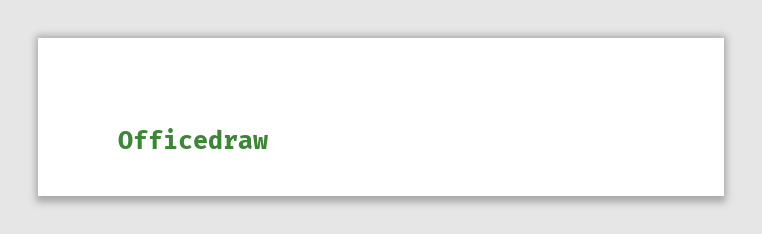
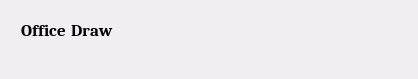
[118,128,268,149] Officedraw -> [21,24,113,36] Office Draw

